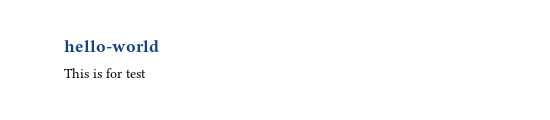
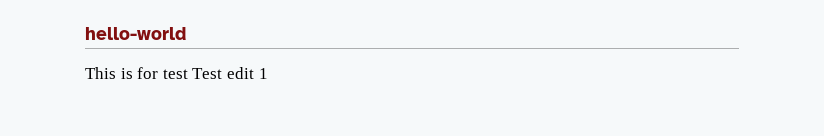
(146, 73) none -> [192,67,268,79] Test edit 1

